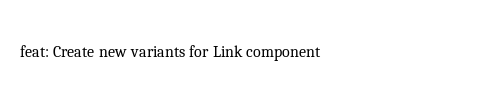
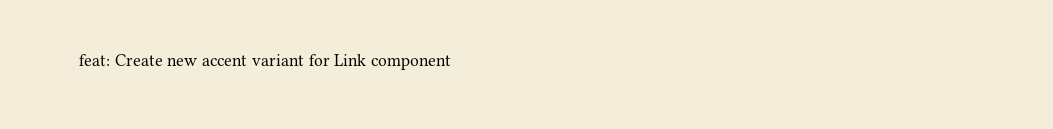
[129,46,185,57] variants -> [202,54,304,66] accent variant

